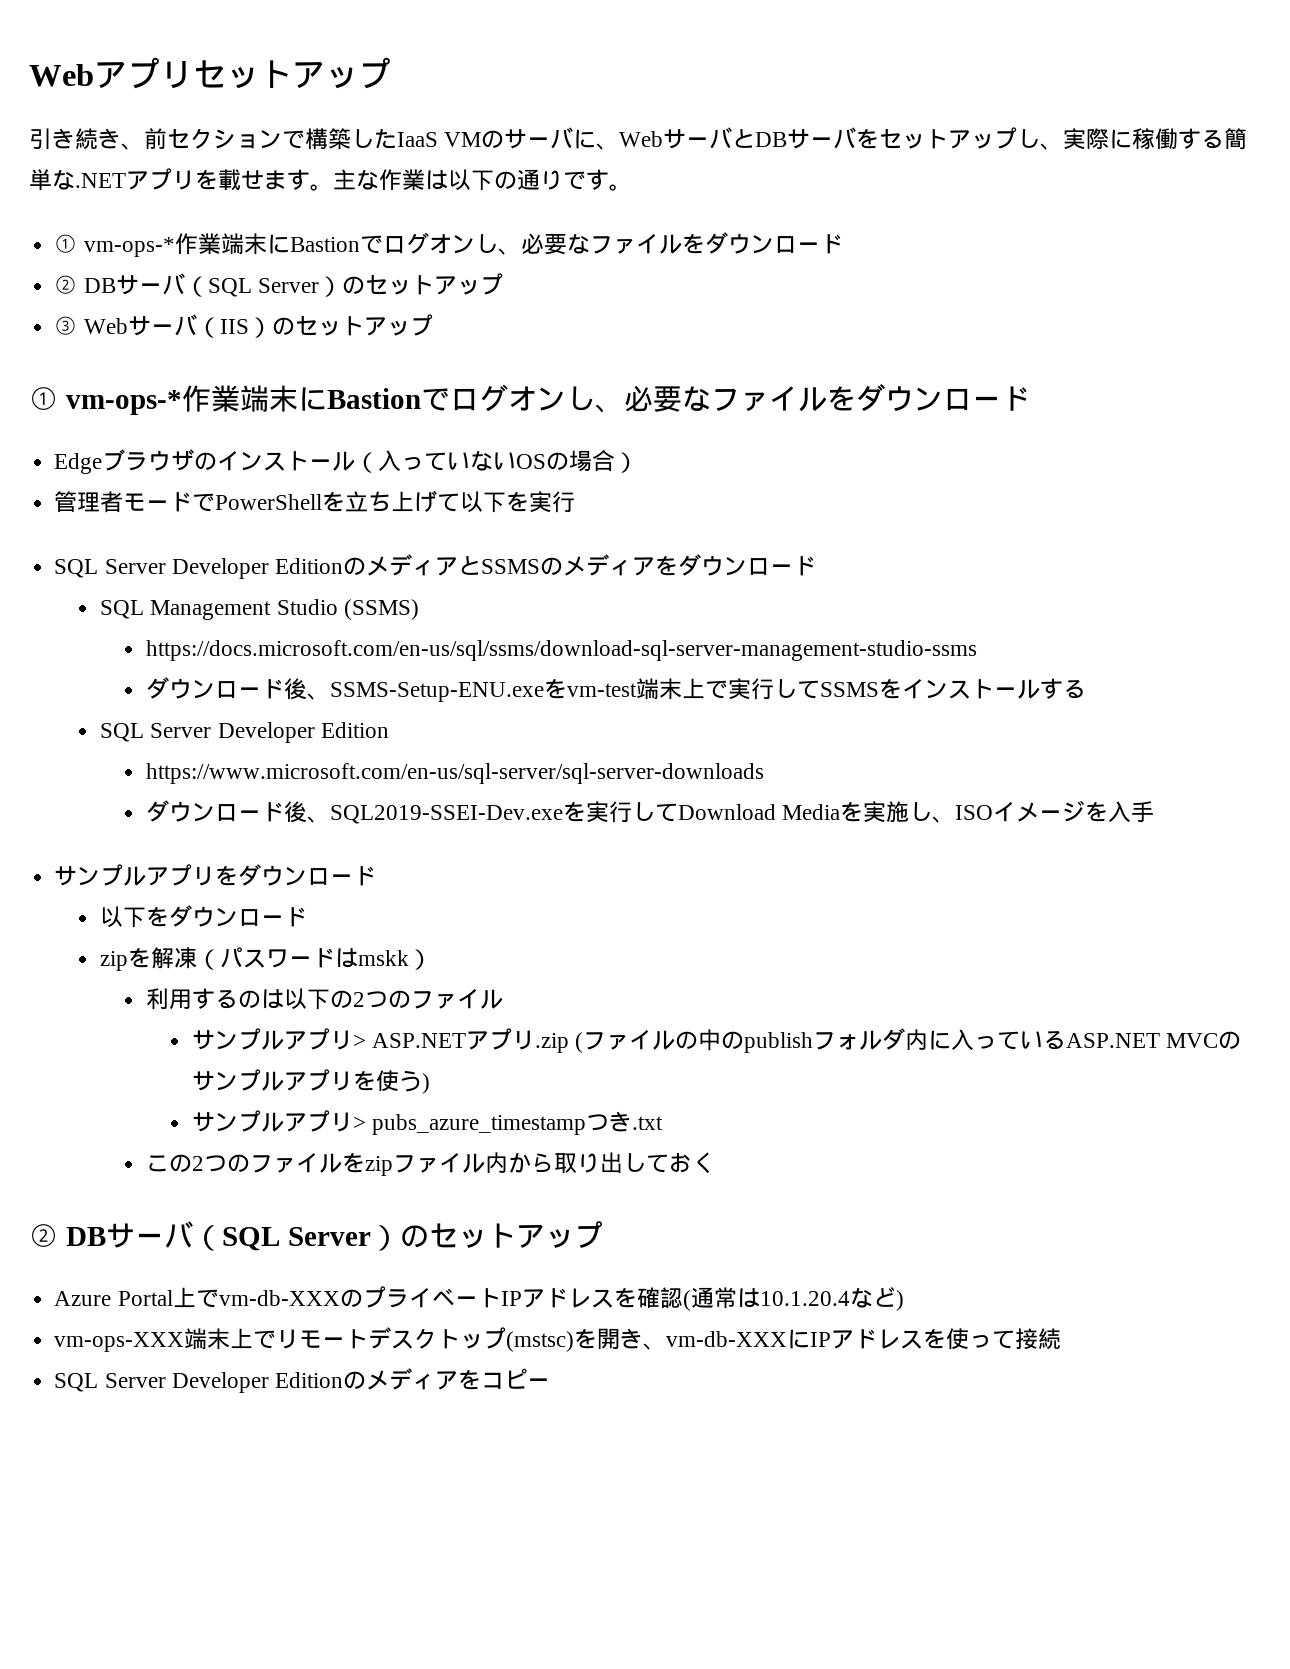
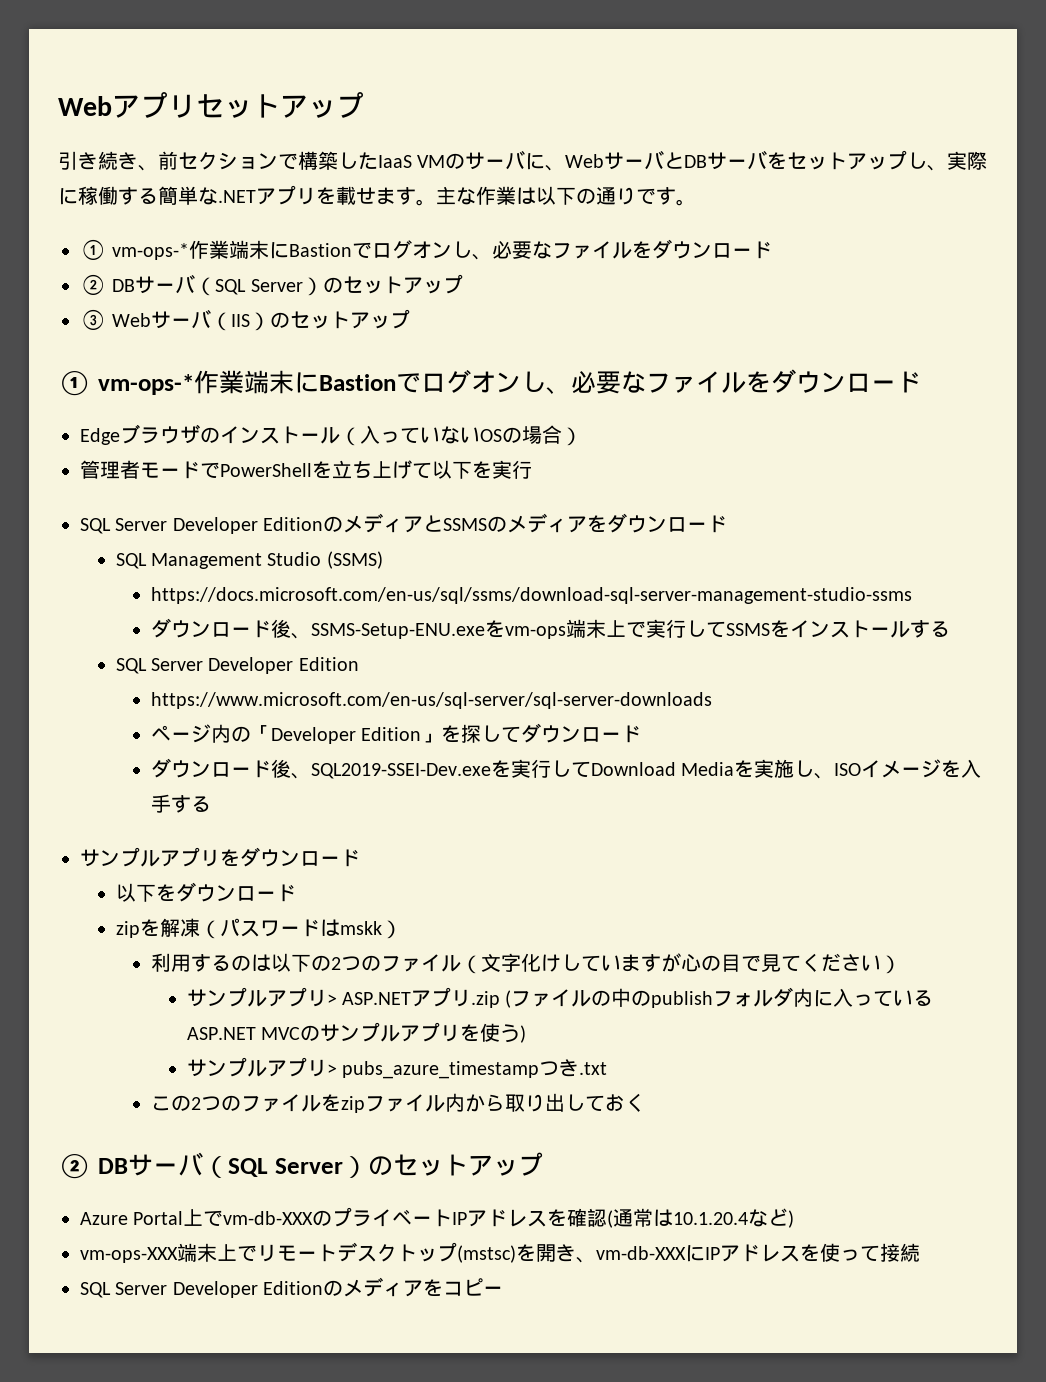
[566,683,637,697] vm-test -> [505,626,567,639] vm-ops
(764, 773) none -> [151,723,642,744] // ページ内の「Developer Edition」を探してダウンロード
(1155, 811) none -> [171,795,212,813] する
(503, 999) none -> [461,953,902,974] （文字化けしていますが心の目で見てください）

